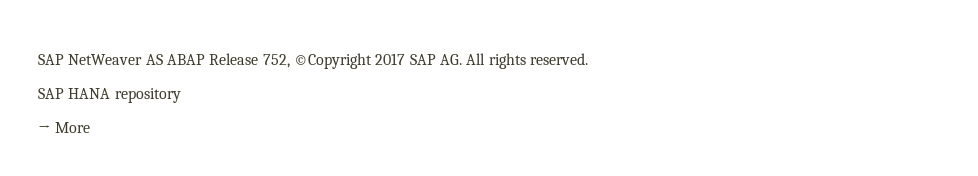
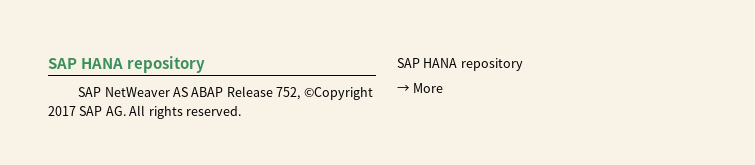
[38,54,64,65] SAP -> [48,56,206,73] [78,87,102,97] SAP HANA repository // SAP

